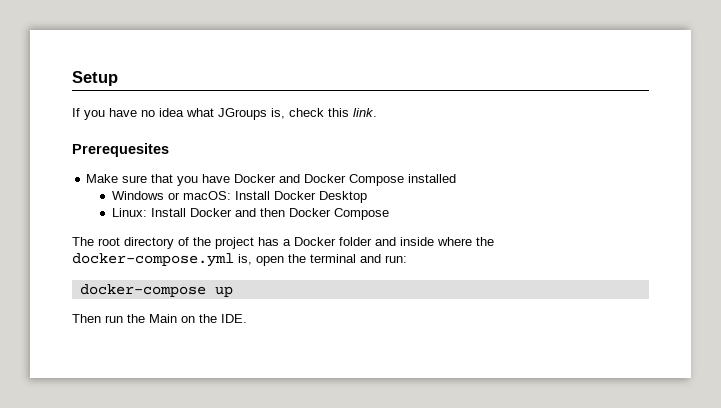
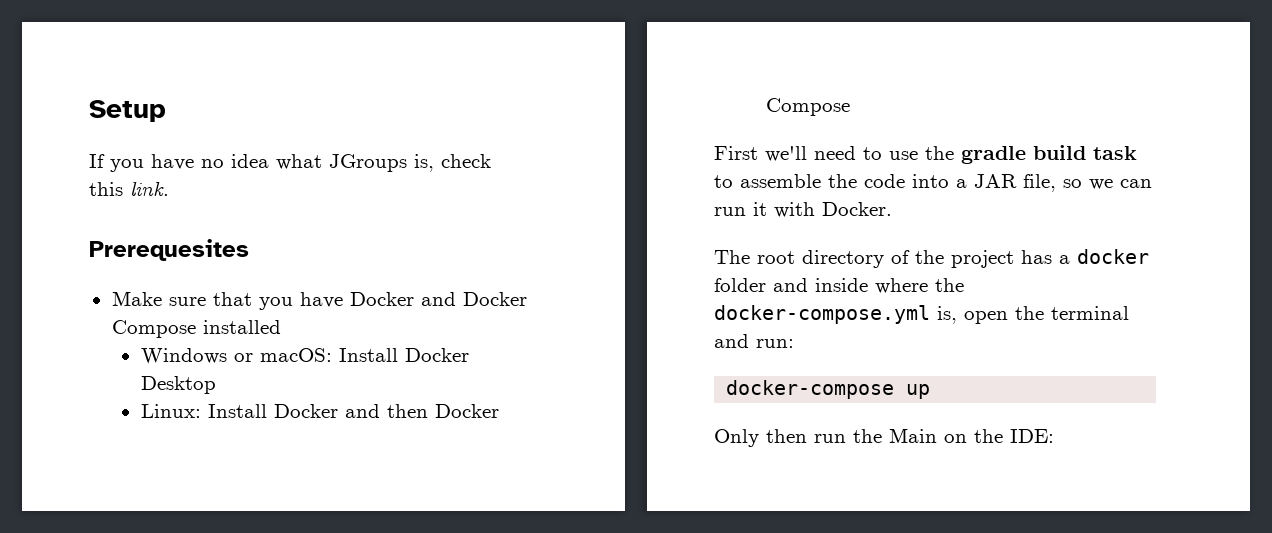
(389, 214) none -> [714,145,1137,164] [714,174,1152,192] [714,202,892,218] // First we'll need to use the gradle build task to assemble the code into a JAR file, so we can run it with Docker.
[294,237,336,246] Docker -> [1077,249,1149,264] docker
[72,314,101,323] Then -> [714,429,807,447] Only then
[221,314,247,323] IDE. -> [1010,429,1054,443] IDE:

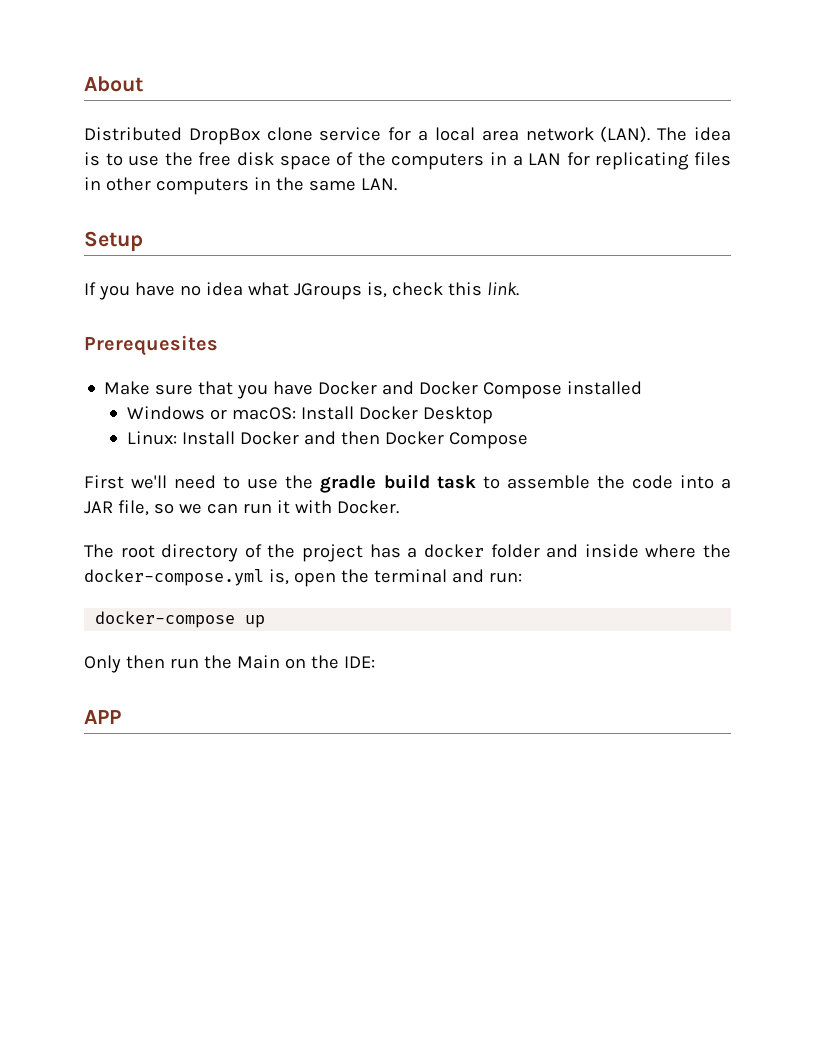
(89, 111) none -> [84,76,143,92] [84,126,732,145] [84,152,732,170] [84,177,397,195] About // Distributed DropBox clone service for a local area network (LAN). The idea is to use the free disk space of the computers in a LAN for replicating files in other computers in the same LAN. //
(1054, 436) none -> [84,710,121,724] // APP

